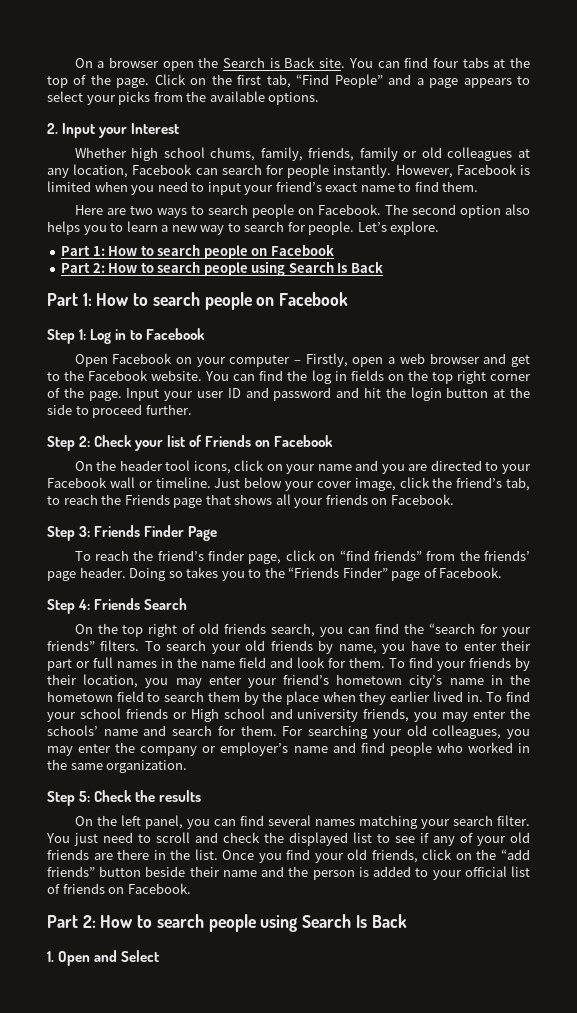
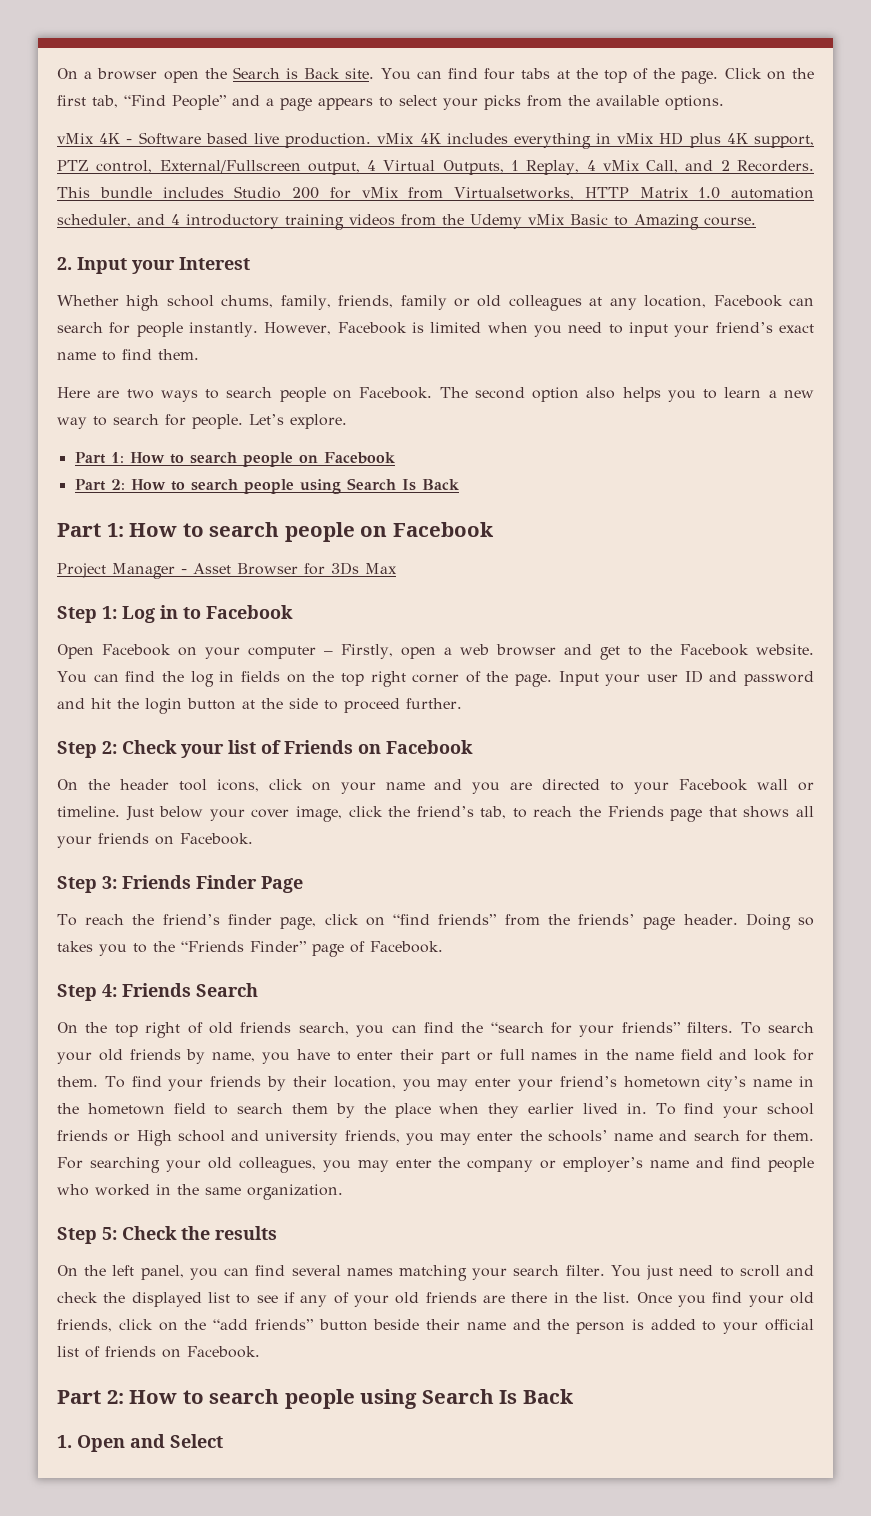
(320, 98) none -> [57,132,814,149] [57,160,815,175] [57,186,815,200] [57,214,756,230] // vMix 4K - Software based live production. vMix 4K includes everything in vMix HD plus 4K support, PTZ control, External/Fullscreen output, 4 Virtual Outputs, 1 Replay, 4 vMix Call, and 2 Recorders. This bundle includes Studio 200 for vMix from Virtualsetworks, HTTP Matrix 1.0 automation scheduler, and 4 introductory training videos from the Udemy vMix Basic to Amazing course.
(349, 299) none -> [57,562,397,579] // Project Manager - Asset Browser for 3Ds Max

